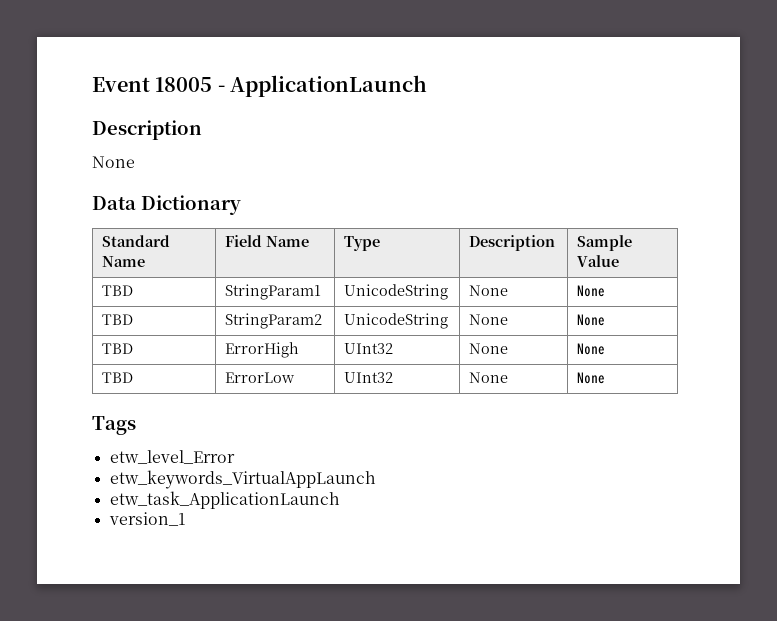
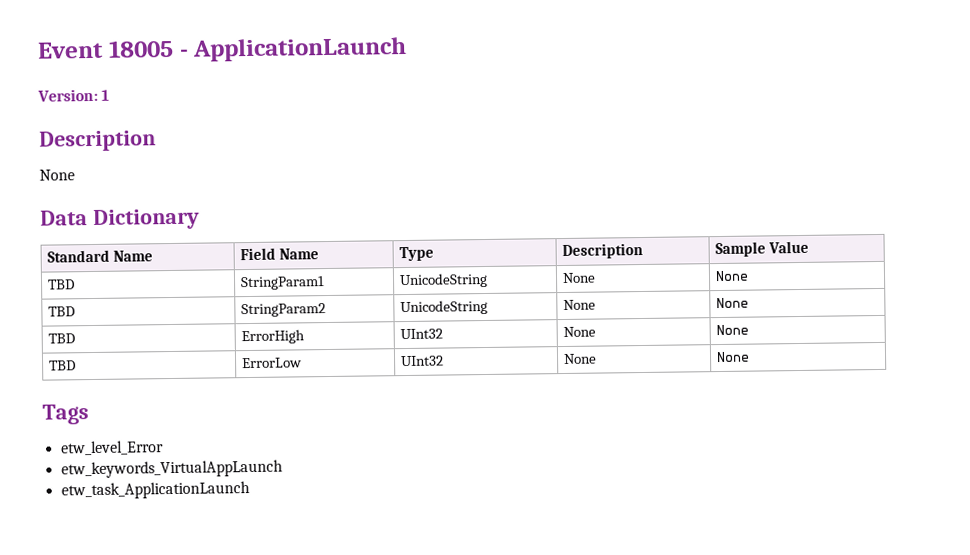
(428, 86) none -> [37,88,110,102] // Version: 1
[108,512,186,526] // version_1 -> (250, 490) none

